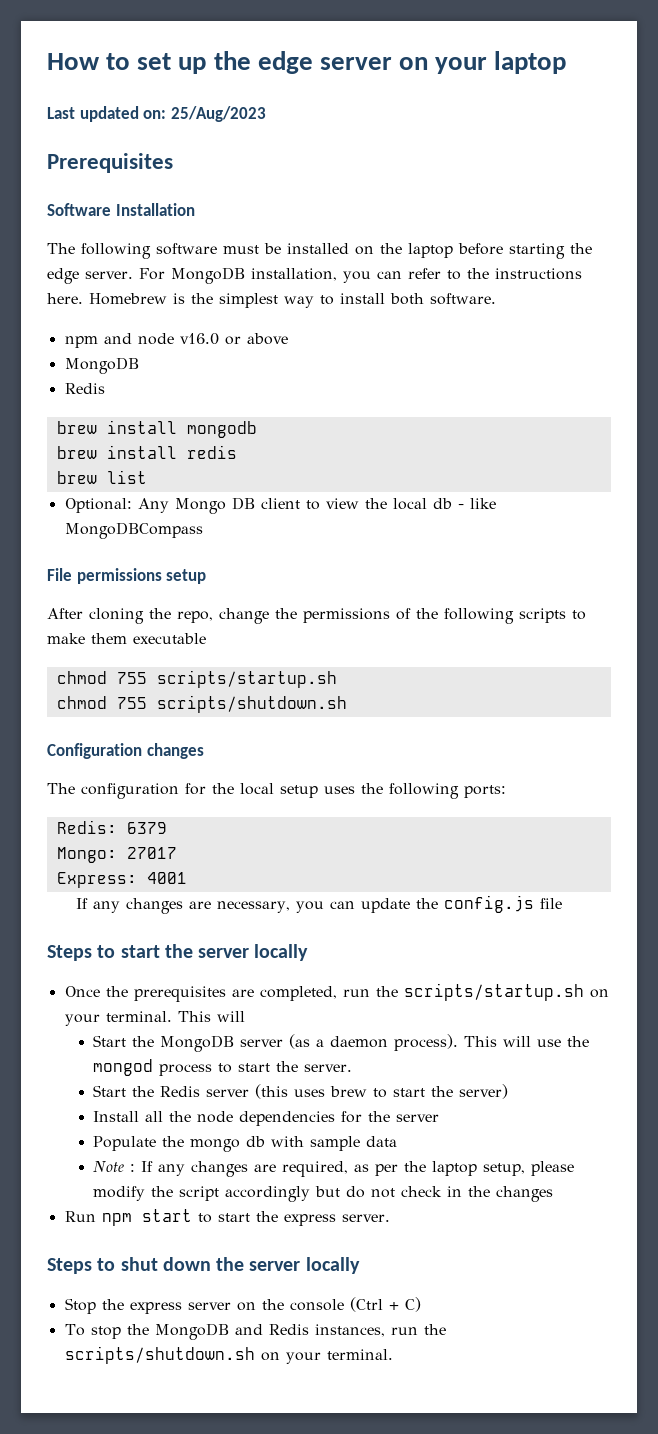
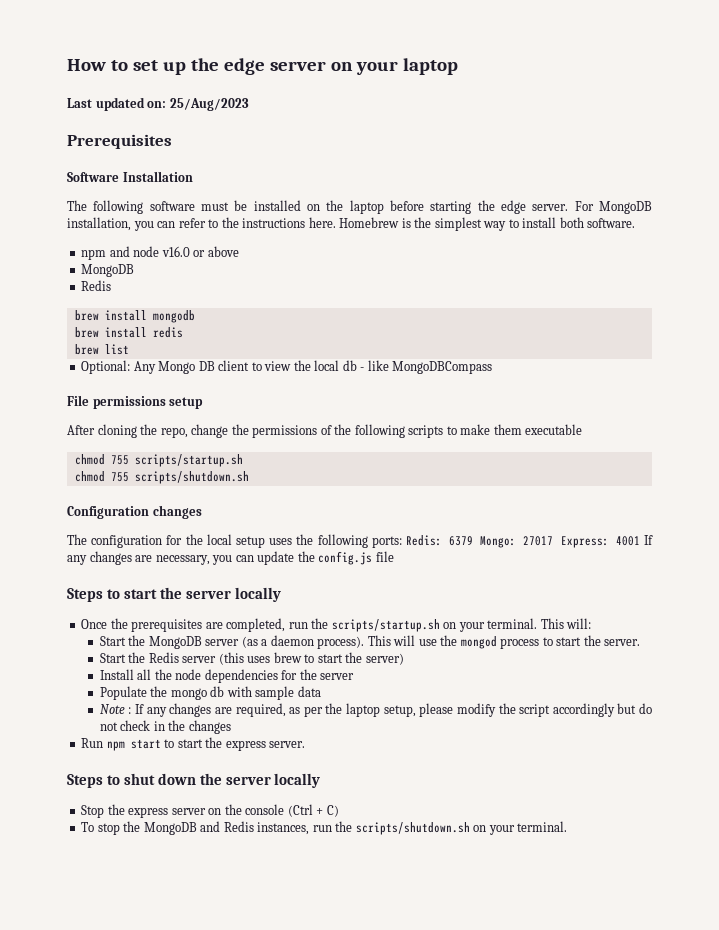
(506, 791) // -> (402, 542) none
(167, 828) // -> (474, 541) none
(177, 853) // -> (554, 541) none
(187, 878) // -> (640, 541) none
[216,1011,245,1022] will -> [566,618,592,629] will:

